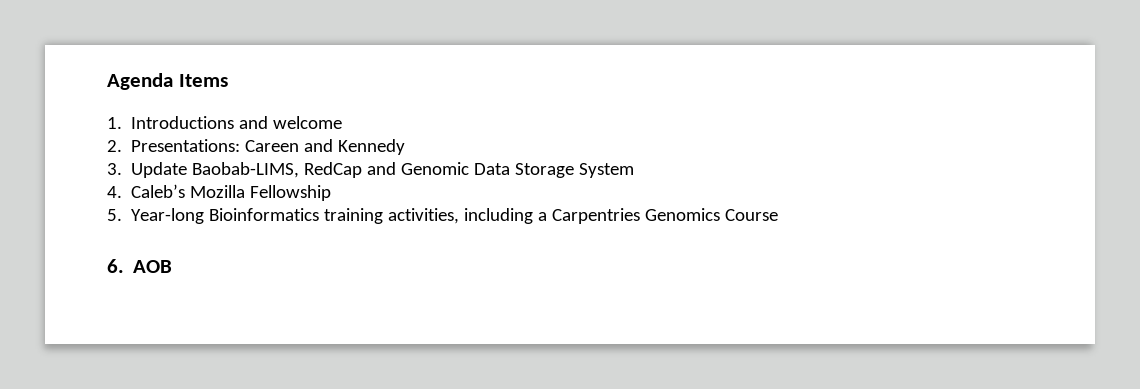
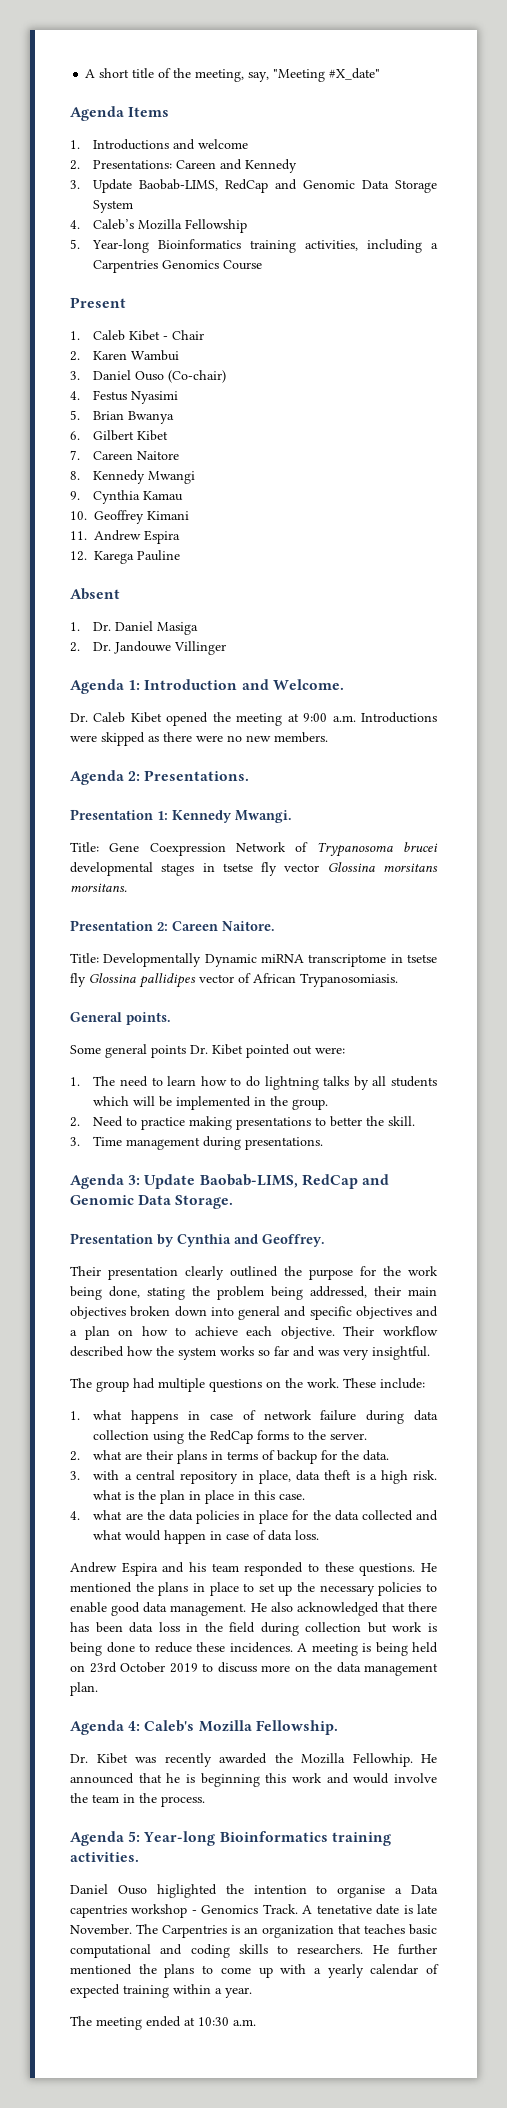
(107, 81) none -> [85,68,381,82] A short title of the meeting, say, "Meeting #X_date" //
[107,259,173,273] 6. AOB -> [70,297,126,308] [70,330,205,341] [70,350,180,361] [70,370,227,383] [70,390,179,404] [70,410,175,424] [70,430,169,441] [70,450,180,460] [70,470,196,484] [70,490,184,504] [70,510,189,524] [70,530,180,544] [70,550,180,564] [70,588,120,600] [70,621,199,635] [70,641,227,655] [70,679,344,694] [70,712,438,726] [70,732,328,746] [70,770,250,785] [70,809,292,823] [70,842,438,857] [70,862,438,876] [70,883,127,892] [70,920,275,931] [70,953,437,967] [70,973,398,988] [70,1012,171,1025] [70,1044,345,1058] [70,1076,437,1090] [93,1096,329,1110] [70,1116,416,1130] [70,1136,324,1150] [70,1174,389,1189] [70,1195,234,1209] [70,1233,325,1247] [70,1266,438,1280] [70,1286,437,1300] [70,1306,438,1320] [70,1326,438,1340] [70,1346,430,1360] [70,1378,425,1392] [70,1410,438,1424] [93,1430,368,1444] [70,1450,390,1464] [70,1470,437,1484] [93,1490,306,1504] [70,1510,438,1524] [93,1530,320,1544] [70,1562,437,1576] [70,1582,437,1596] [70,1602,437,1616] [70,1622,437,1636] [70,1642,438,1656] [70,1662,438,1676] [70,1682,98,1696] [70,1720,338,1735] [70,1753,437,1767] [70,1773,438,1787] [70,1793,205,1807] [70,1831,391,1846] [70,1852,139,1862] [70,1884,438,1898] [70,1904,438,1918] [70,1924,437,1938] [70,1944,437,1958] [70,1964,439,1978] [70,1984,252,1998] [70,2016,256,2030] Present // 1. Caleb Kibet - Chair // 2. Karen Wambui // 3. Daniel Ouso (Co-chair) // 4. Festus Nyasimi // 5. Brian Bwanya // 6. Gilbert Kibet // 7. Careen Naitore // 8. Kennedy Mwangi // 9. Cynthia Kamau // 10. Geoffrey Kimani // 11. Andrew Espira // 12. Karega Pauline // Absent // 1. Dr. Daniel Masiga // 2. Dr. Jandouwe Villinger // Agenda 1: Introduction and Welcome. // Dr. Caleb Kibet opened the meeting at 9:00 a.m. Introductions were skipped as there were no new members. // Agenda 2: Presentations. // Presentation 1: Kennedy Mwangi. // Title: Gene Coexpression Network of Trypanosoma brucei developmental stages in tsetse fly vector Glossina morsitans morsitans. // Presentation 2: Careen Naitore. // Title: Developmentally Dynamic miRNA transcriptome in tsetse fly Glossina pallidipes vector of African Trypanosomiasis. // General points. // Some general points Dr. Kibet pointed out were: // 1. The need to learn how to do lightning talks by all students which will be implemented in the group. // 2. Need to practice making presentations to better the skill. // 3. Time management during presentations. // Agenda 3: Update Baobab-LIMS, RedCap and Genomic Data Storage. // Presentation by Cynthia and Geoffrey. // Their presentation clearly outlined the purpose for the work being done, stating the problem being addressed, their main objectives broken down into general and specific objectives and a plan on how to achieve each objective. Their workflow described how the system works so far and was very insightful. // The group had multiple questions on the work. These include: // 1. what happens in case of network failure during data collection using the RedCap forms to the server. // 2. what are their plans in terms of backup for the data. // 3. with a central repository in place, data theft is a high risk. what is the plan in place in this case. // 4. what are the data policies in place for the data collected and what would happen in case of data loss. // Andrew Espira and his team responded to these questions. He mentioned the plans in place to set up the necessary policies to enable good data management. He also acknowledged that there has been data loss in the field during collection but work is being done to reduce these incidences. A meeting is being held on 23rd October 2019 to discuss more on the data management plan. // Agenda 4: Caleb's Mozilla Fellowship. // Dr. Kibet was recently awarded the Mozilla Fellowhip. He announced that he is beginning this work and would involve the team in the process. // Agenda 5: Year-long Bioinformatics training activities. // Daniel Ouso higlighted the intention to organise a Data capentries workshop - Genomics Track. A tenetative date is late November. The Carpentries is an organization that teaches basic computational and coding skills to researchers. He further mentioned the plans to come up with a yearly calendar of expected training within a year. // The meeting ended at 10:30 a.m.

